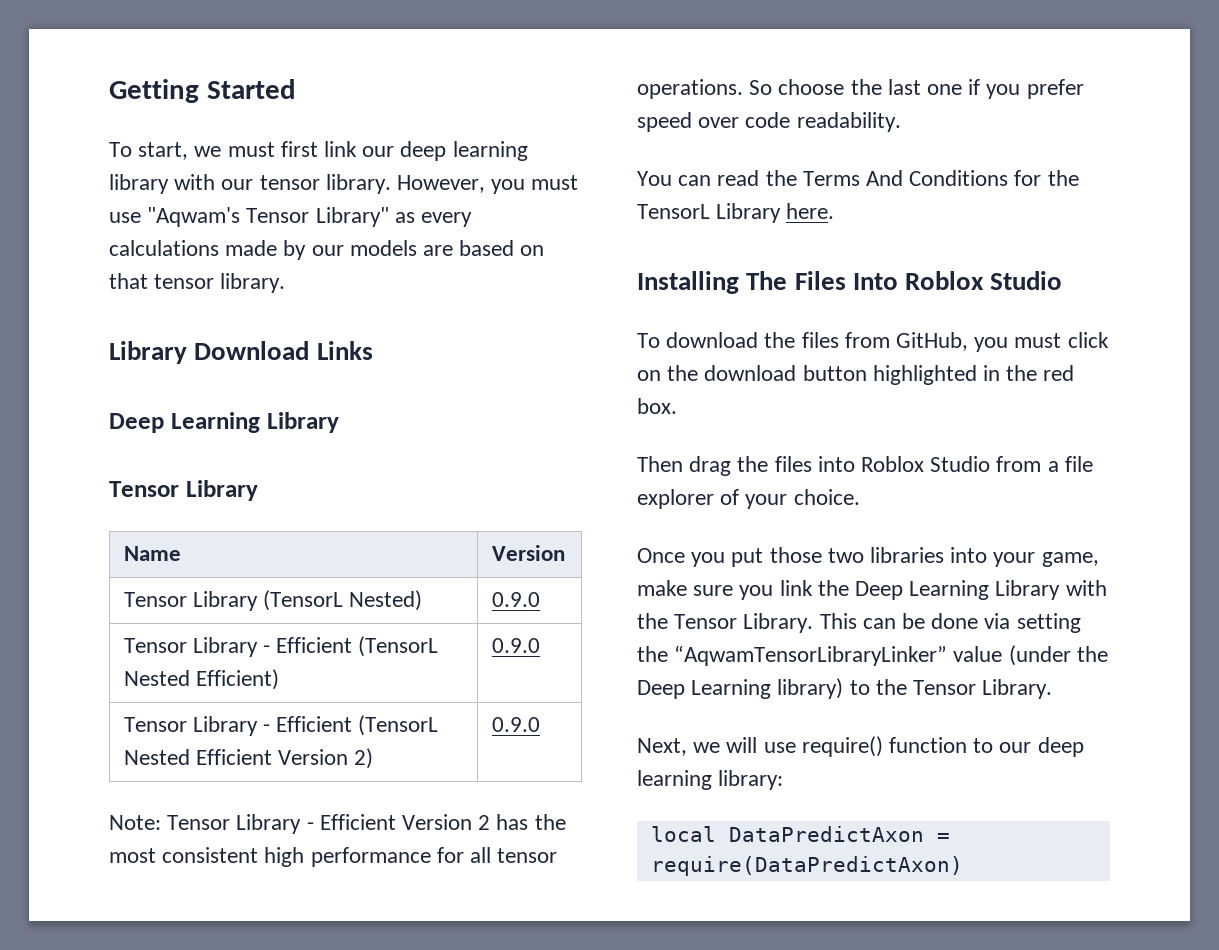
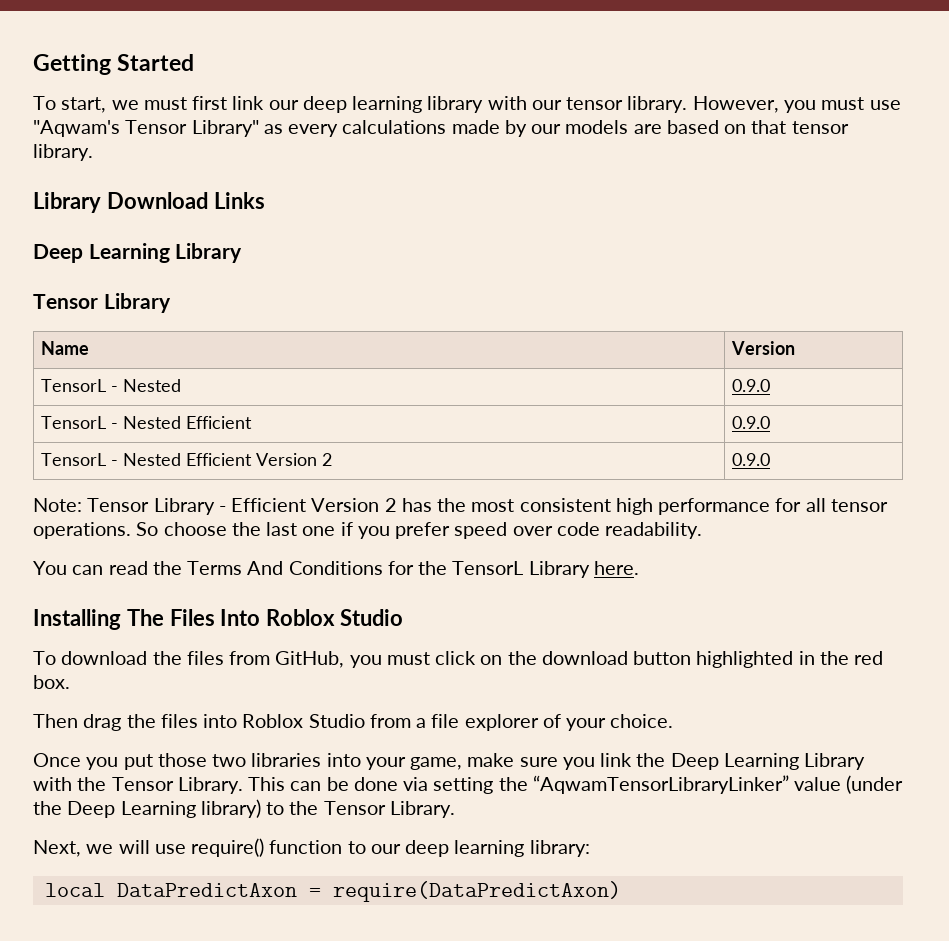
[123,590,423,611] [491,592,540,607] [123,636,439,657] [123,669,279,690] [491,638,540,653] [123,715,439,736] Tensor Library (TensorL Nested) | 0.9.0 // Tensor Library - Efficient (TensorL Nested Efficient) | 0.9.0 // Tensor Library - Efficient (TensorL -> [41,379,182,392] [732,379,771,392] [41,416,253,429] [732,416,771,429] [41,453,119,466] TensorL - Nested | 0.9.0 // TensorL - Nested Efficient | 0.9.0 // TensorL -
[354,748,374,769] 2) -> [322,453,333,466] 2

